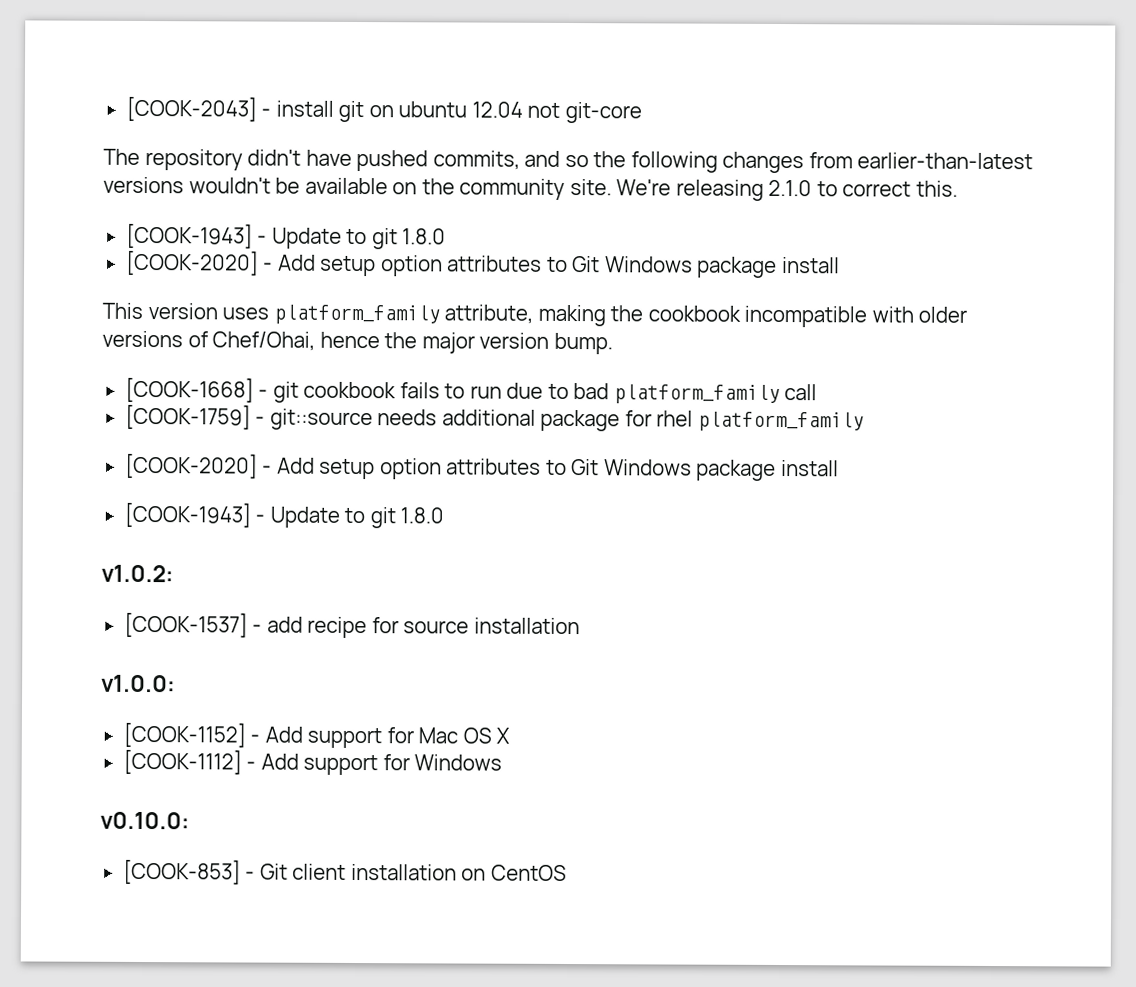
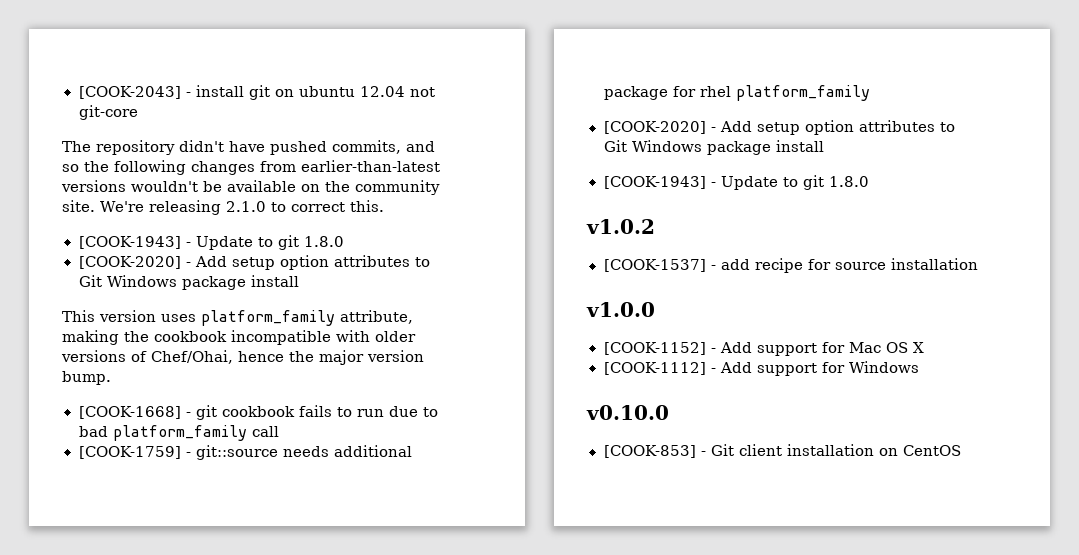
[101,564,174,583] v1.0.2: -> [586,219,655,234] v1.0.2
[101,674,176,693] v1.0.0: -> [586,302,655,317] v1.0.0
[100,811,190,830] v0.10.0: -> [586,405,669,420] v0.10.0

